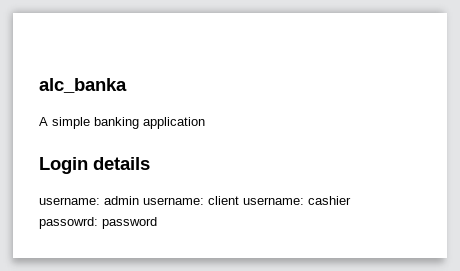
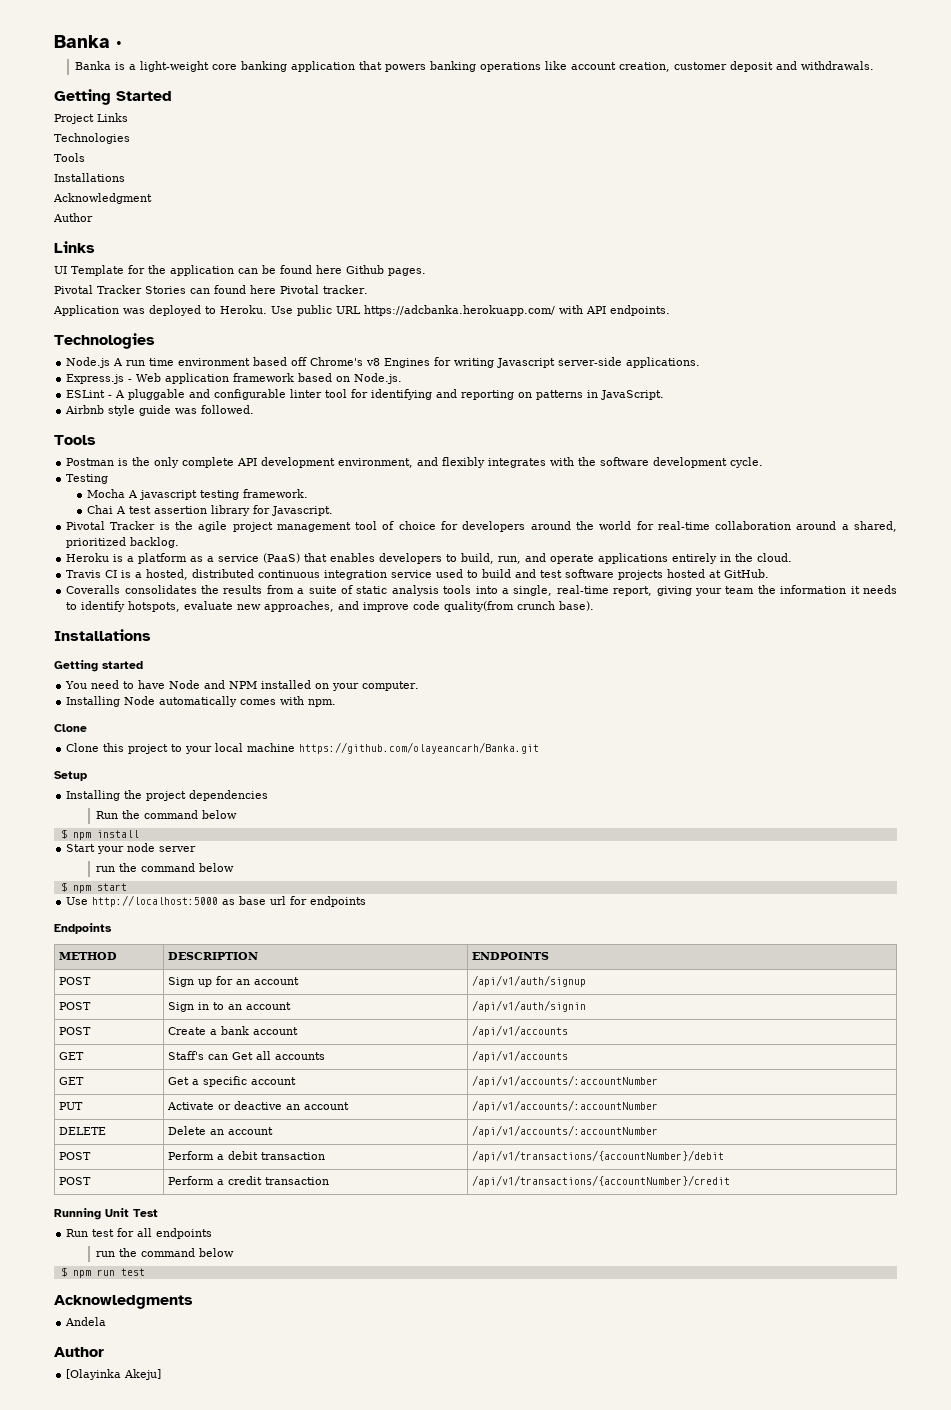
[39,78,127,93] [39,117,205,129] [39,157,150,174] [39,196,351,205] [39,217,157,229] alc_banka // A simple banking application // Login details // username: admin username: client username: cashier passowrd: password -> [54,35,122,48] [74,61,874,72] [54,89,172,105] [54,113,128,124] [54,133,130,144] [54,153,85,162] [54,173,125,182] [53,193,152,204] [53,213,93,222] [54,241,95,253] [54,265,426,276] [54,285,368,294] [53,305,670,316] [54,333,155,349] [66,357,701,368] [66,373,403,384] [66,389,665,400] [65,405,255,416] [54,435,96,445] [66,457,764,468] [66,474,109,484] [87,489,309,500] [87,505,334,516] [66,521,897,532] [66,537,180,548] [66,553,793,564] [66,569,770,580] [66,585,897,596] [66,601,595,612] [54,629,151,641] [54,660,143,672] [65,680,420,691] [66,696,337,707] [54,724,87,732] [66,742,540,754] [54,771,87,781] [66,790,269,801] [95,810,237,819] [60,829,139,840] [66,843,197,854] [95,863,234,872] [60,882,127,893] [66,895,367,907] [54,923,112,934] [58,952,117,960] [167,952,258,960] [471,952,549,960] [58,977,91,985] [167,976,299,987] [471,975,586,987] [58,1002,91,1010] [167,1002,291,1012] [471,1000,586,1012] [58,1027,91,1035] [167,1026,298,1035] [471,1025,568,1037] [58,1052,84,1060] [167,1051,325,1060] [471,1050,568,1062] [58,1077,84,1085] [167,1076,296,1087] [471,1075,658,1087] [58,1102,83,1110] [166,1101,349,1110] [471,1100,658,1112] [58,1127,106,1135] [167,1126,273,1135] [471,1125,658,1137] [58,1152,91,1160] [167,1151,325,1160] [471,1150,724,1162] [58,1177,91,1185] [167,1176,329,1185] [471,1175,730,1187] [54,1208,158,1220] [66,1228,213,1239] [95,1248,234,1257] [60,1267,145,1278] [54,1295,193,1309] [65,1317,107,1326] [54,1347,104,1357] [66,1369,162,1380] Banka · // Banka is a light-weight core banking application that powers banking operations like account creation, customer deposit and withdrawals. // Getting Started // Project Links // Technologies // Tools // Installations // Acknowledgment // Author // Links // UI Template for the application can be found here Github pages. // Pivotal Tracker Stories can found here Pivotal tracker. // Application was deployed to Heroku. Use public URL https://adcbanka.herokuapp.com/ with API endpoints. // Technologies // Node.js A run time environment based off Chrome's v8 Engines for writing Javascript server-side applications. // Express.js - Web application framework based on Node.js. // ESLint - A pluggable and configurable linter tool for identifying and reporting on patterns in JavaScript. // Airbnb style guide was followed. // Tools // Postman is the only complete API development environment, and flexibly integrates with the software development cycle. // Testing // Mocha A javascript testing framework. // Chai A test assertion library for Javascript. // Pivotal Tracker is the agile project management tool of choice for developers around the world for real-time collaboration around a shared, prioritized backlog. // Heroku is a platform as a service (PaaS) that enables developers to build, run, and operate applications entirely in the cloud. // Travis CI is a hosted, distributed continuous integration service used to build and test software projects hosted at GitHub. // Coveralls consolidates the results from a suite of static analysis tools into a single, real-time report, giving your team the information it needs to identify hotspots, evaluate new approaches, and improve code quality(from crunch base). // Installations // Getting started // You need to have Node and NPM installed on your computer. // Installing Node automatically comes with npm. // Clone // Clone this project to your local machine https://github.com/olayeancarh/Banka.git // Setup // Installing the project dependencies // Run the command below // $ npm install // Start your node server // run the command below // $ npm start // Use http://localhost:5000 as base url for endpoints // Endpoints // METHOD | DESCRIPTION | ENDPOINTS // POST | Sign up for an account | /api/v1/auth/signup // POST | Sign in to an account | /api/v1/auth/signin // POST | Create a bank account | /api/v1/accounts // GET | Staff's can Get all accounts | /api/v1/accounts // GET | Get a specific account | /api/v1/accounts/:accountNumber // PUT | Activate or deactive an account | /api/v1/accounts/:accountNumber // DELETE | Delete an account | /api/v1/accounts/:accountNumber // POST | Perform a debit transaction | /api/v1/transactions/{accountNumber}/debit // POST | Perform a credit transaction | /api/v1/transactions/{accountNumber}/credit // Running Unit Test // Run test for all endpoints // run the command below // $ npm run test // Acknowledgments // Andela // Author // [Olayinka Akeju]

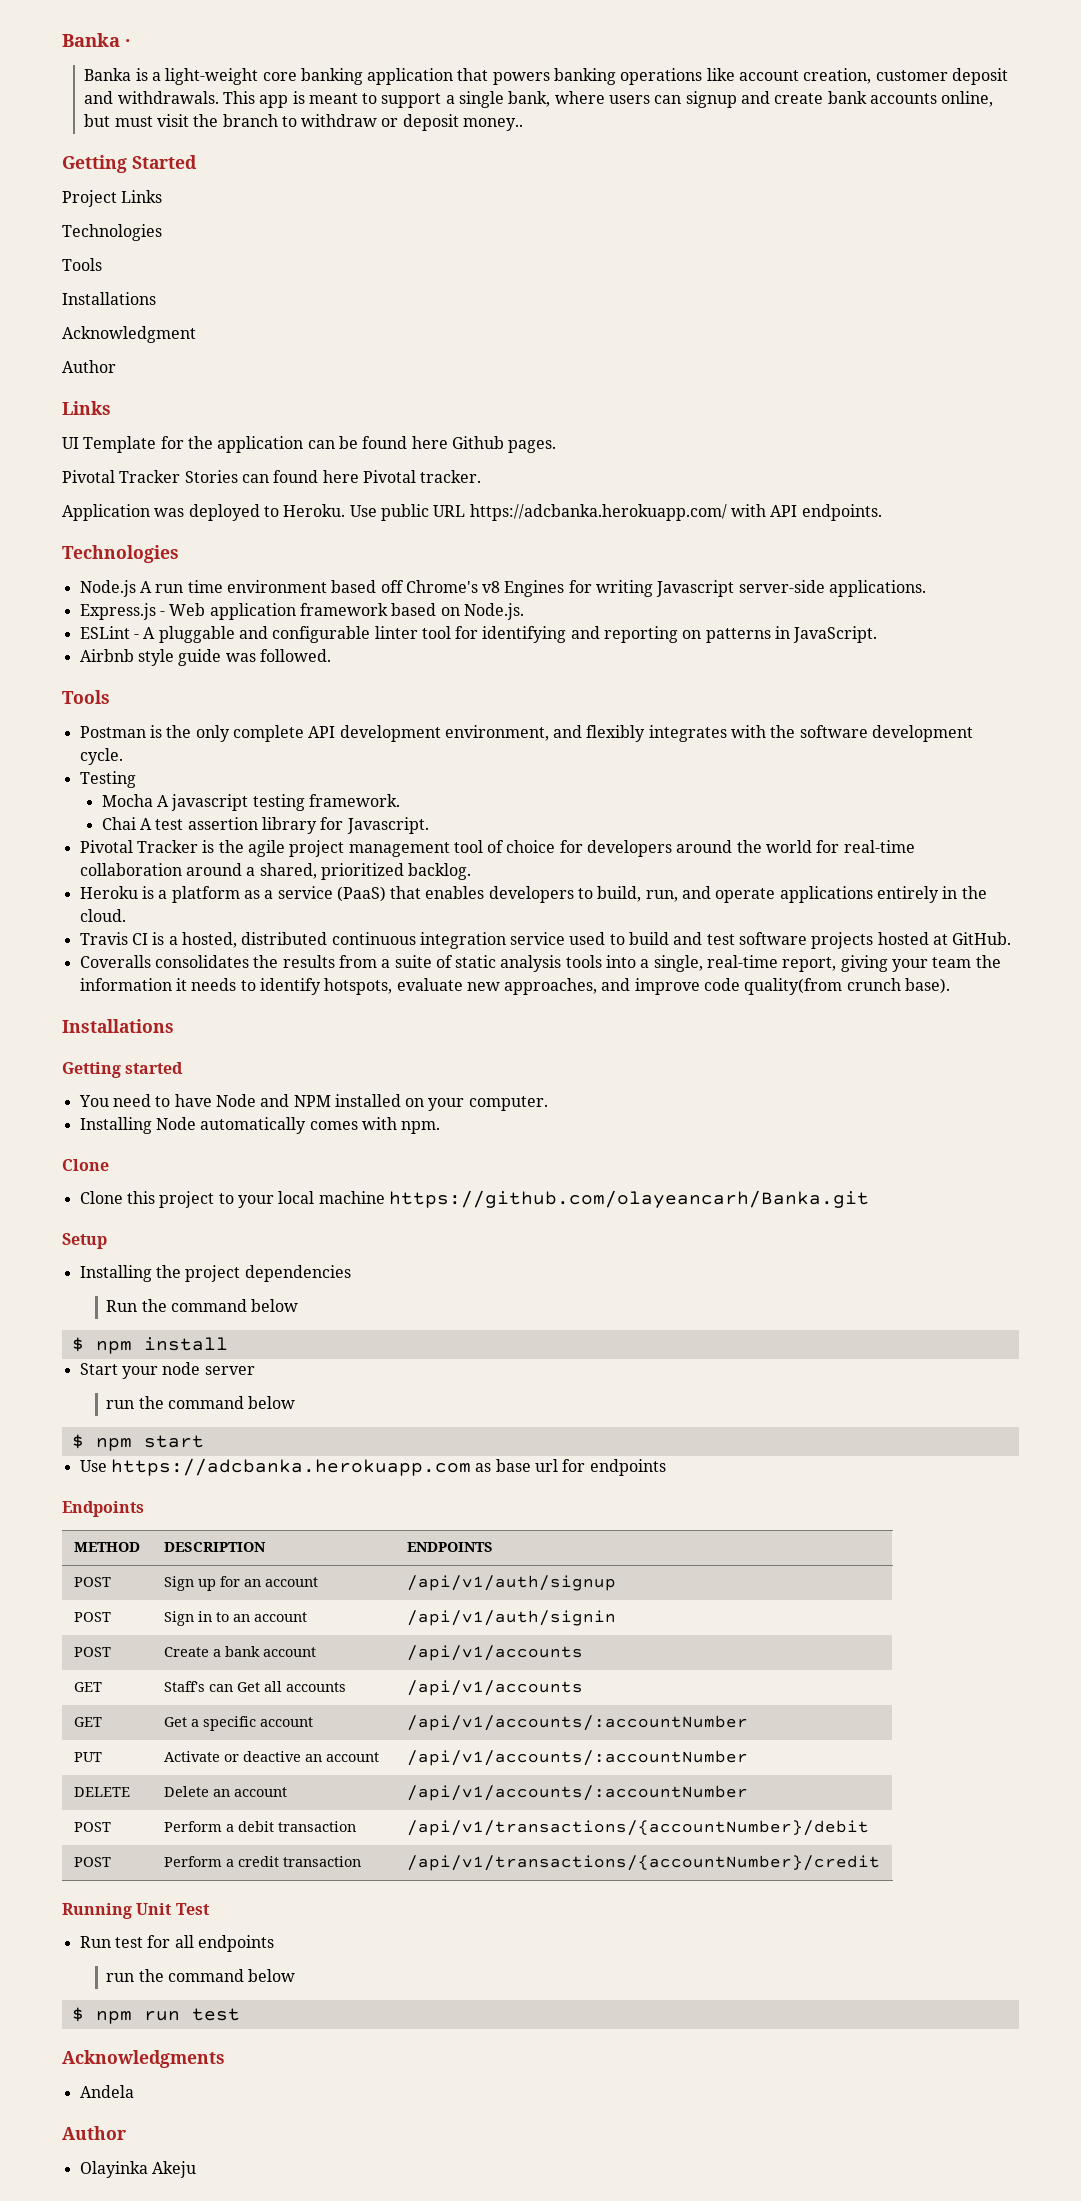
(874, 65) none -> [222,91,994,108] [84,114,524,131] This app is meant to support a single bank, where users can signup and create bank accounts online, but must visit the branch to withdraw or deposit money..
[92,895,219,907] http://localhost:5000 -> [110,1458,471,1476] https://adcbanka.herokuapp.com
[66,1369,162,1380] [Olayinka Akeju] -> [79,2161,196,2178] Olayinka Akeju

